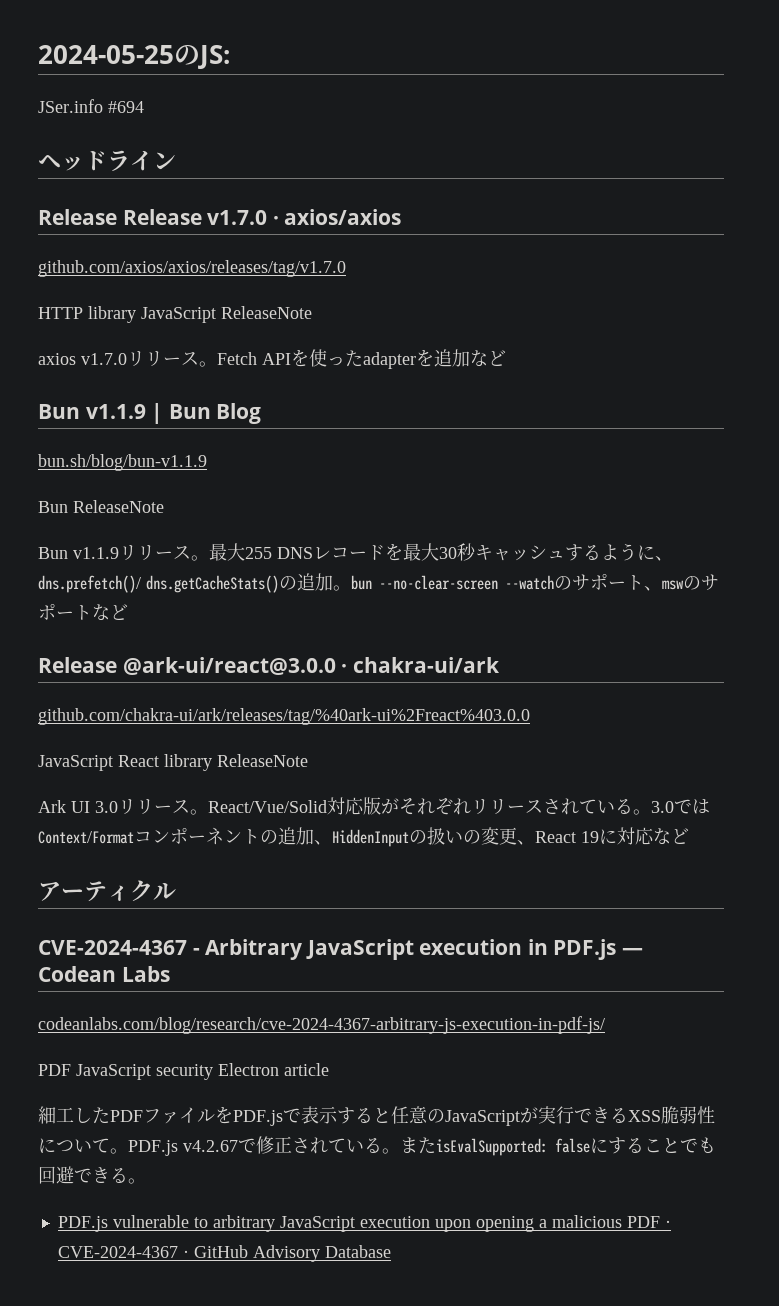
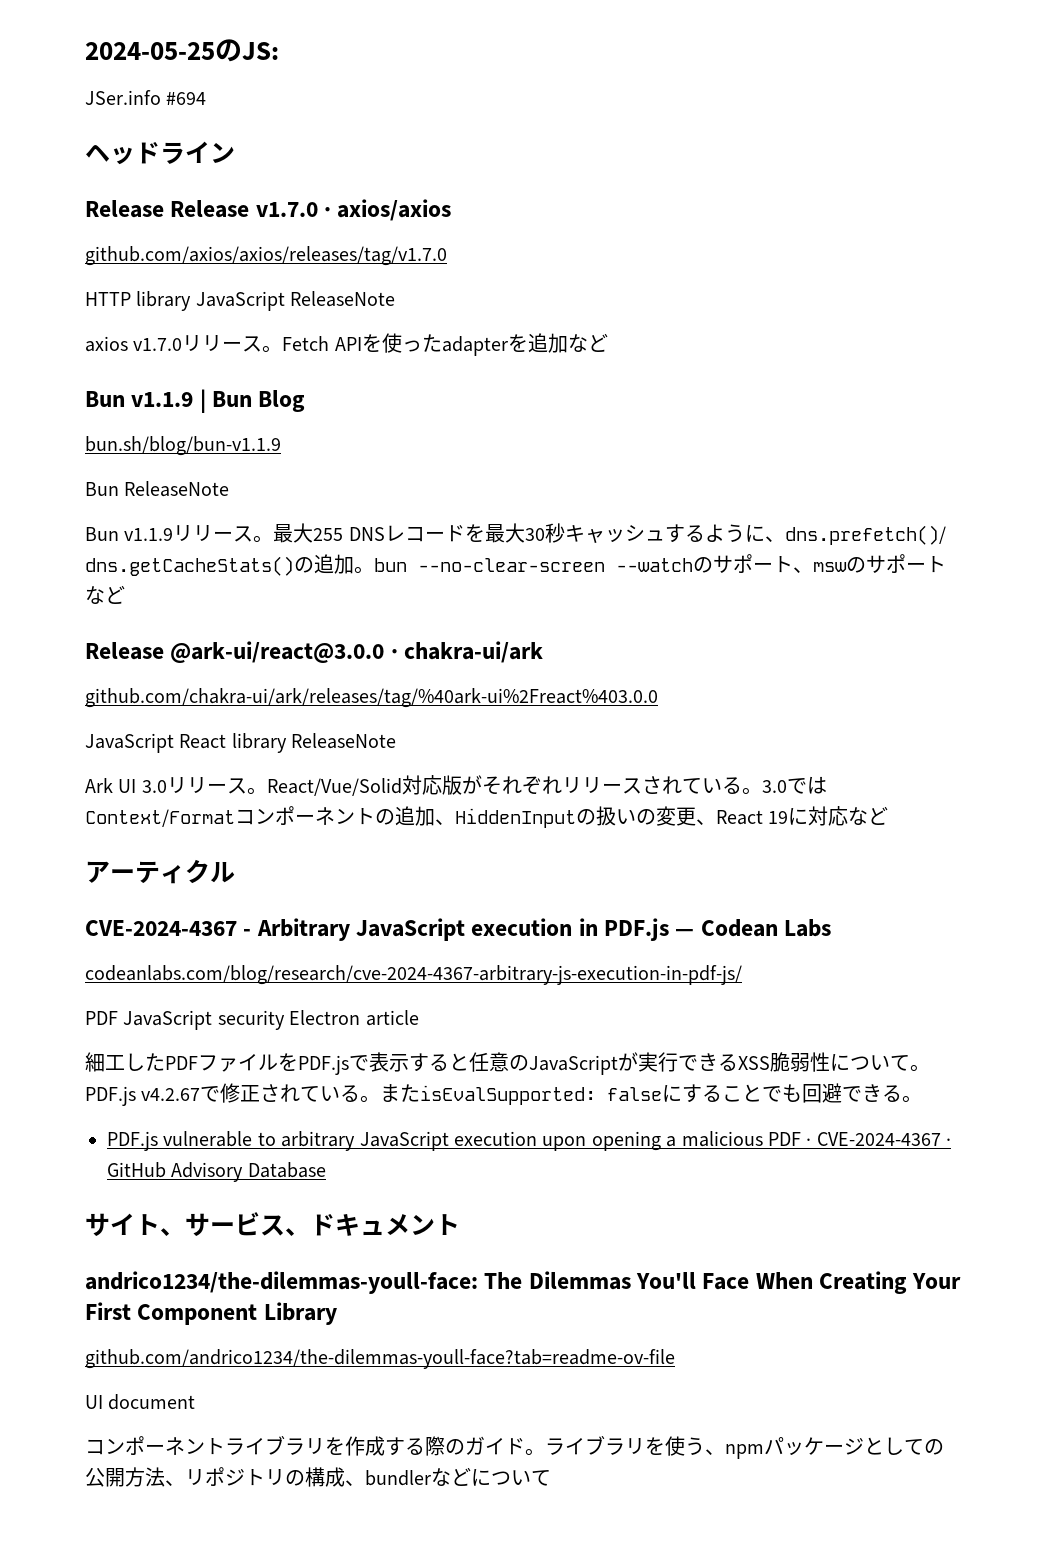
(391, 1251) none -> [85,1212,460,1237] [85,1271,962,1294] [85,1302,337,1325] [85,1349,675,1369] [85,1394,196,1410] [85,1435,944,1459] [85,1467,551,1487] // サイト、サービス、ドキュメント // andrico1234/the-dilemmas-youll-face: The Dilemmas You'll Face When Creating Your First Component Library // github.com/andrico1234/the-dilemmas-youll-face?tab=readme-ov-file // UI document // コンポーネントライブラリを作成する際のガイド。ライブラリを使う、npmパッケージとしての公開方法、リポジトリの構成、bundlerなどについて

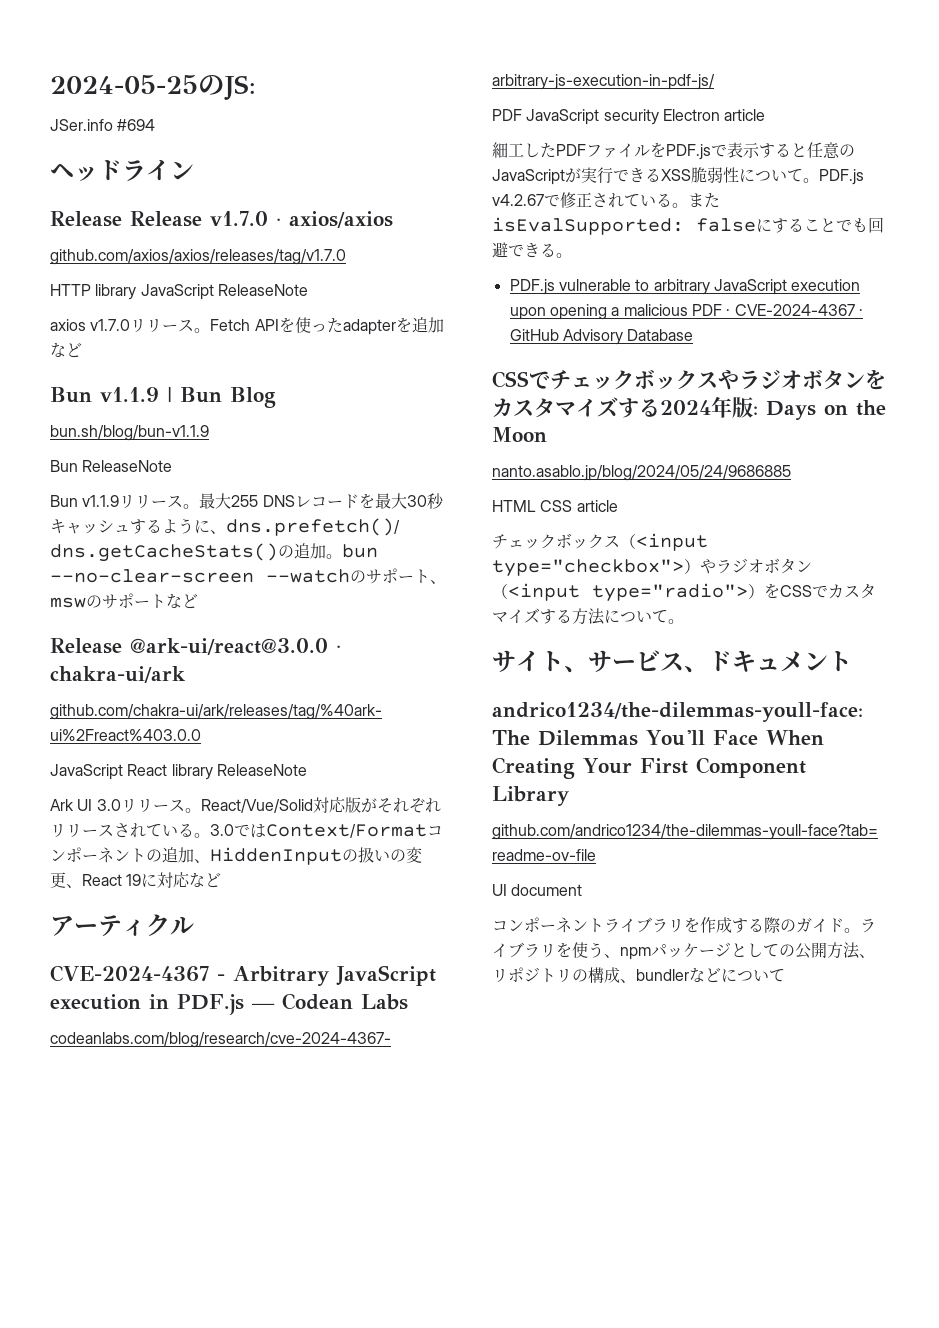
(326, 1170) none -> [492,369,886,390] [492,396,886,420] [492,427,547,442] [492,465,791,481] [492,500,618,512] [492,533,708,551] [492,558,812,577] [492,583,876,602] [492,608,684,625] // CSSでチェックボックスやラジオボタンをカスタマイズする2024年版: Days on the Moon // nanto.asablo.jp/blog/2024/05/24/9686885 // HTML CSS article // チェックボックス（<input type="checkbox">）やラジオボタン（<input type="radio">）をCSSでカスタマイズする方法について。

